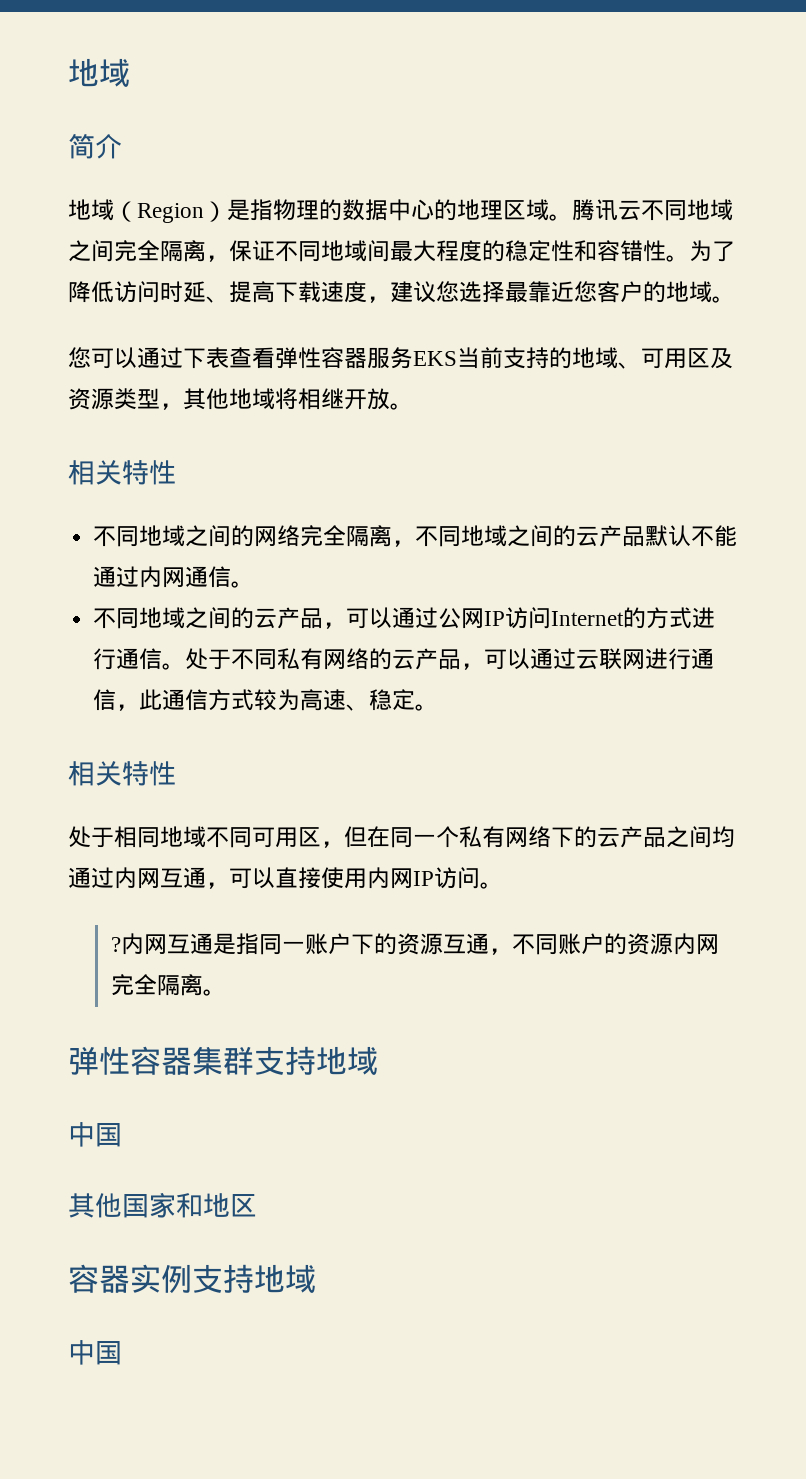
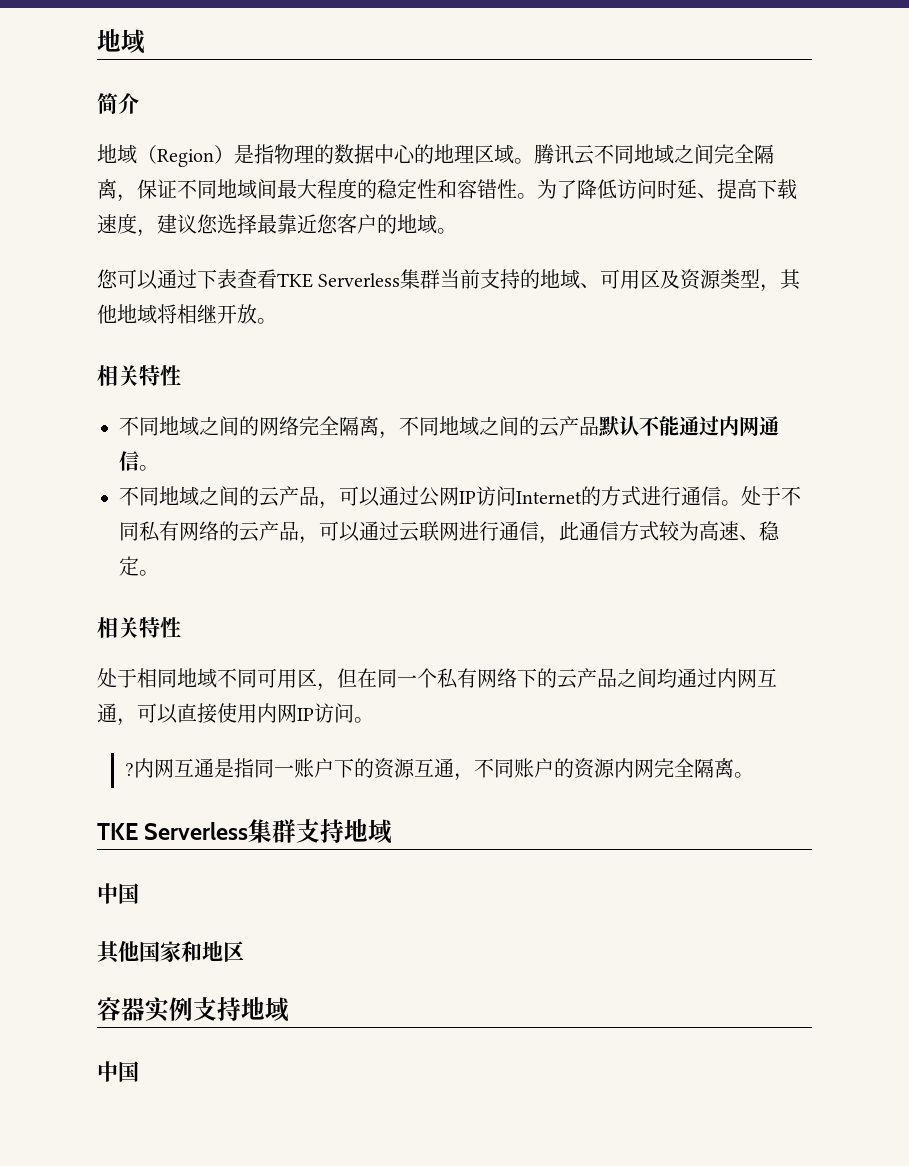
[275,347,457,369] 弹性容器服务EKS -> [277,269,441,289] TKE Serverless集群
[68,1046,192,1075] 弹性容器 -> [97,822,249,840] TKE Serverless

